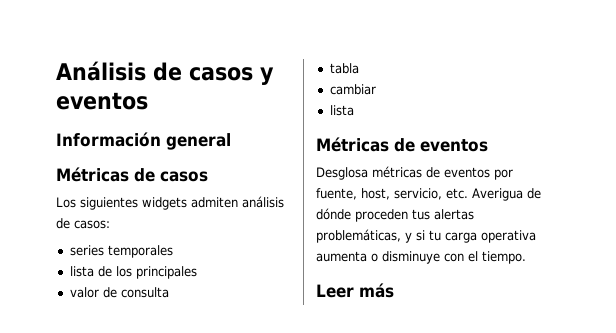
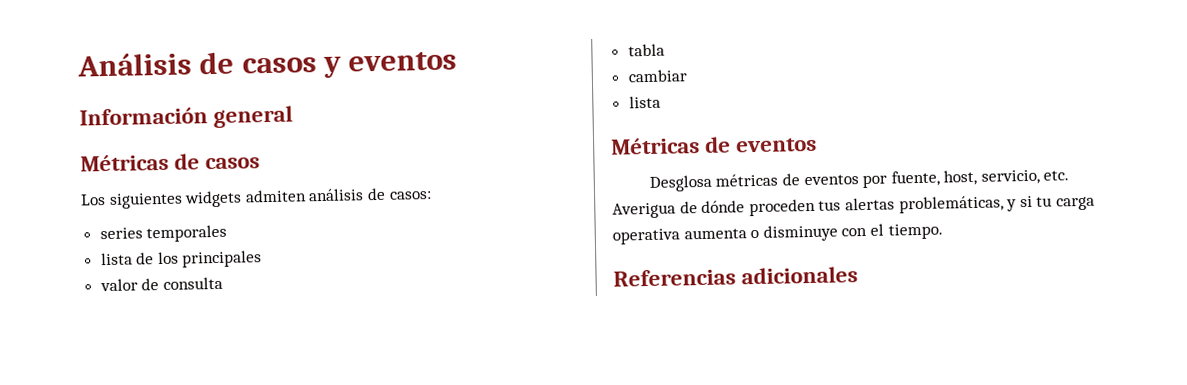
[316,283,394,298] Leer más -> [613,266,859,287] Referencias adicionales

